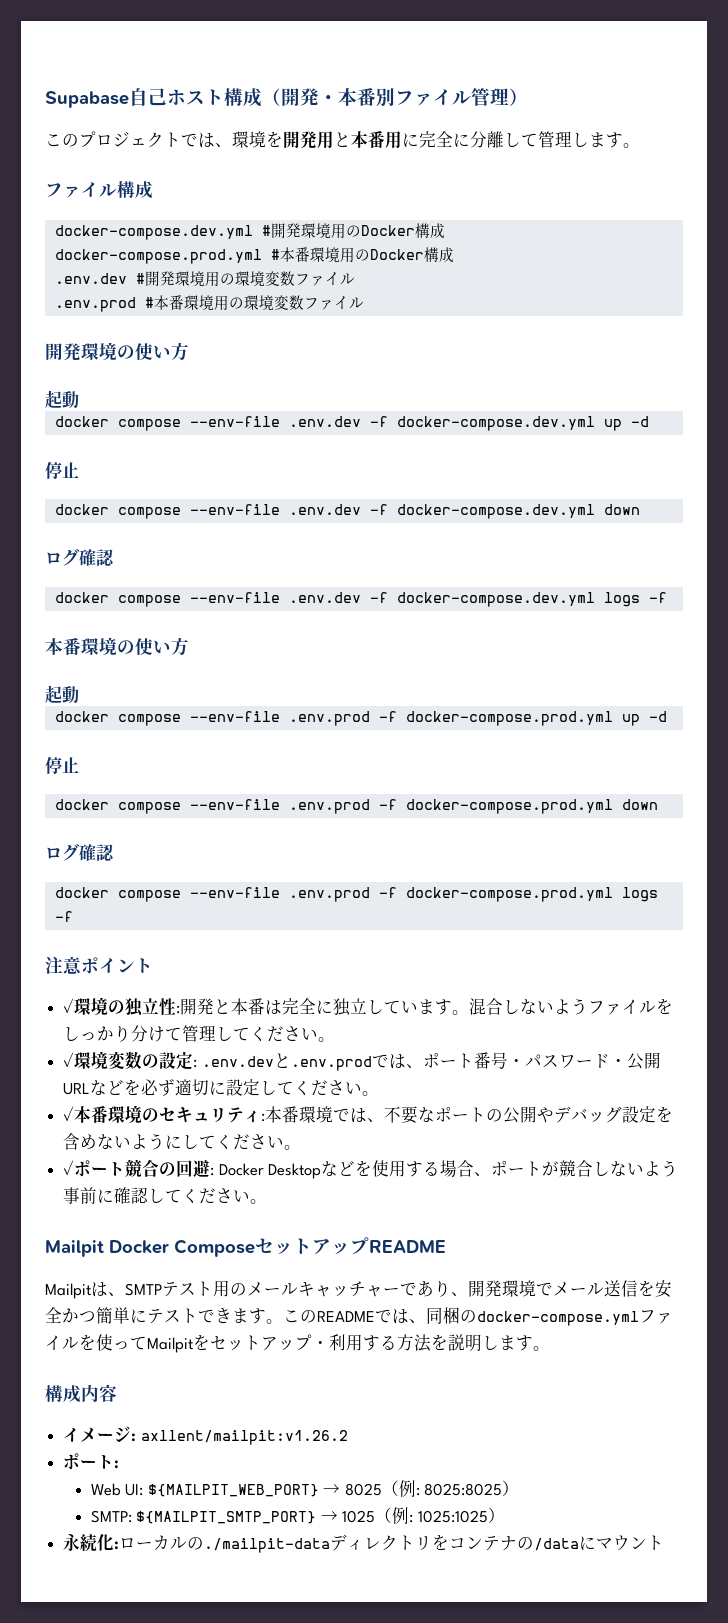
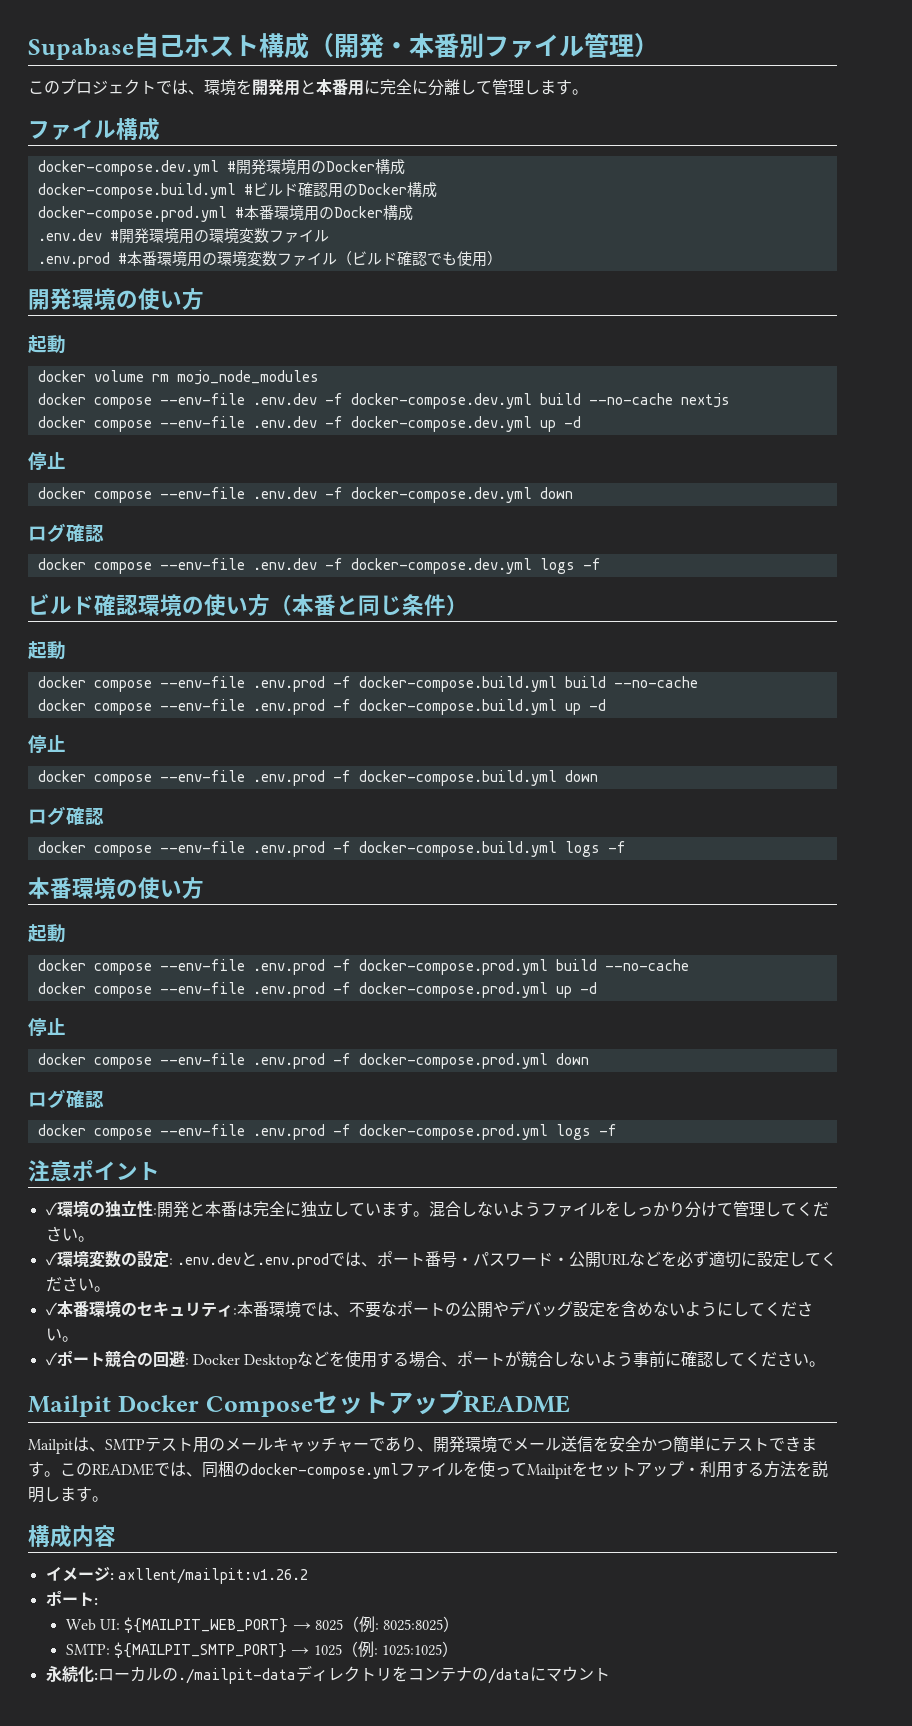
(445, 231) none -> [37,182,437,199] // docker-compose.build.yml #ビルド確認用のDocker構成
(364, 303) none -> [336,251,502,267] （ビルド確認でも使用）
(79, 400) none -> [37,370,319,385] [37,393,730,409] // docker volume rm mojo_node_modules // docker compose --env-file .env.dev -f docker-compose.dev.yml build --no-cache nextjs
(667, 597) none -> [28,594,468,616] [28,641,66,660] [37,676,698,692] [37,699,606,715] [28,735,66,753] [37,770,598,786] [28,806,104,825] [37,841,626,857] // ビルド確認環境の使い方（本番と同じ条件） // 起動 // docker compose --env-file .env.prod -f docker-compose.build.yml build --no-cache // docker compose --env-file .env.prod -f docker-compose.build.yml up -d // 停止 // docker compose --env-file .env.prod -f docker-compose.build.yml down // ログ確認 // docker compose --env-file .env.prod -f docker-compose.build.yml logs -f
(79, 695) none -> [37,959,689,975] // docker compose --env-file .env.prod -f docker-compose.prod.yml build --no-cache

